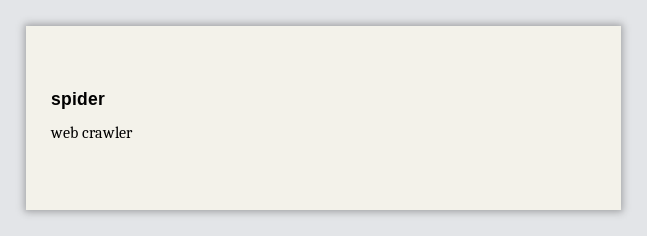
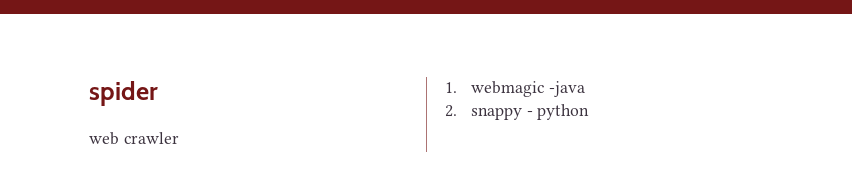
(134, 132) none -> [445,81,585,97] [445,104,590,120] // 1. webmagic -java // 2. snappy - python

